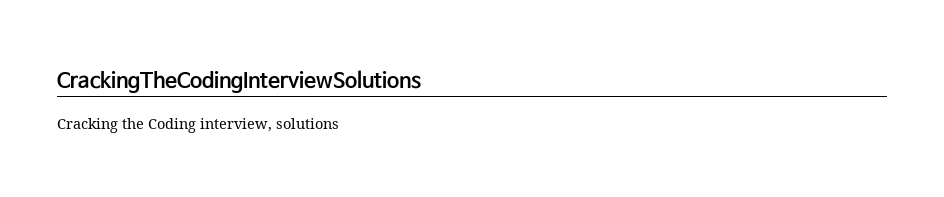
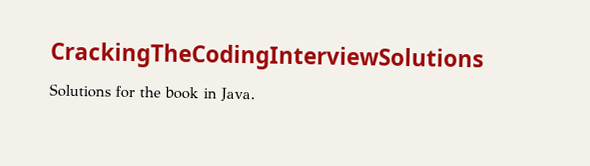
[57,118,339,133] Cracking the Coding interview, solutions -> [49,83,255,103] Solutions for the book in Java.

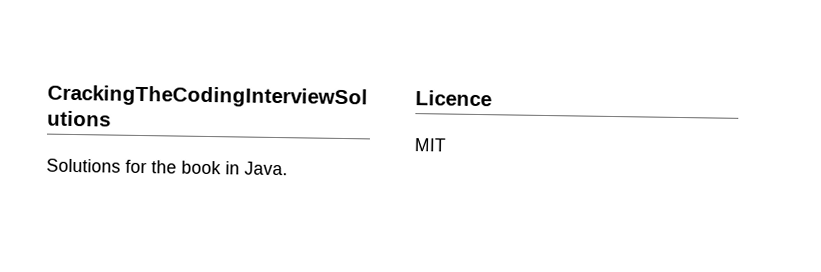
(255, 95) none -> [415,90,492,107] [414,138,446,152] // Licence // MIT

